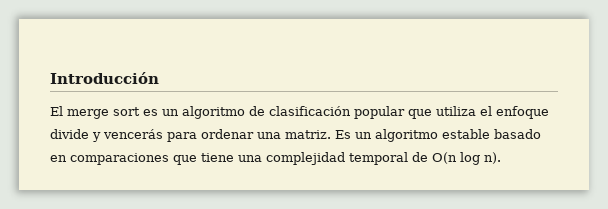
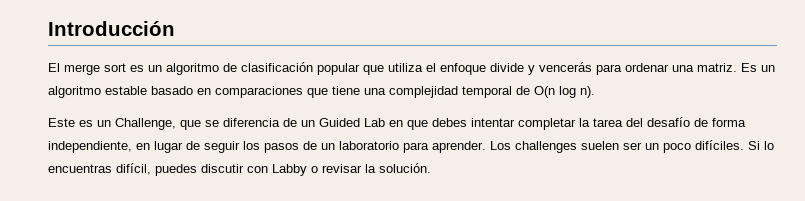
(501, 158) none -> [48,117,746,130] [48,140,774,153] [48,163,431,176] // Este es un Challenge, que se diferencia de un Guided Lab en que debes intentar completar la tarea del desafío de forma independiente, en lugar de seguir los pasos de un laboratorio para aprender. Los challenges suelen ser un poco difíciles. Si lo encuentras difícil, puedes discutir con Labby o revisar la solución.

